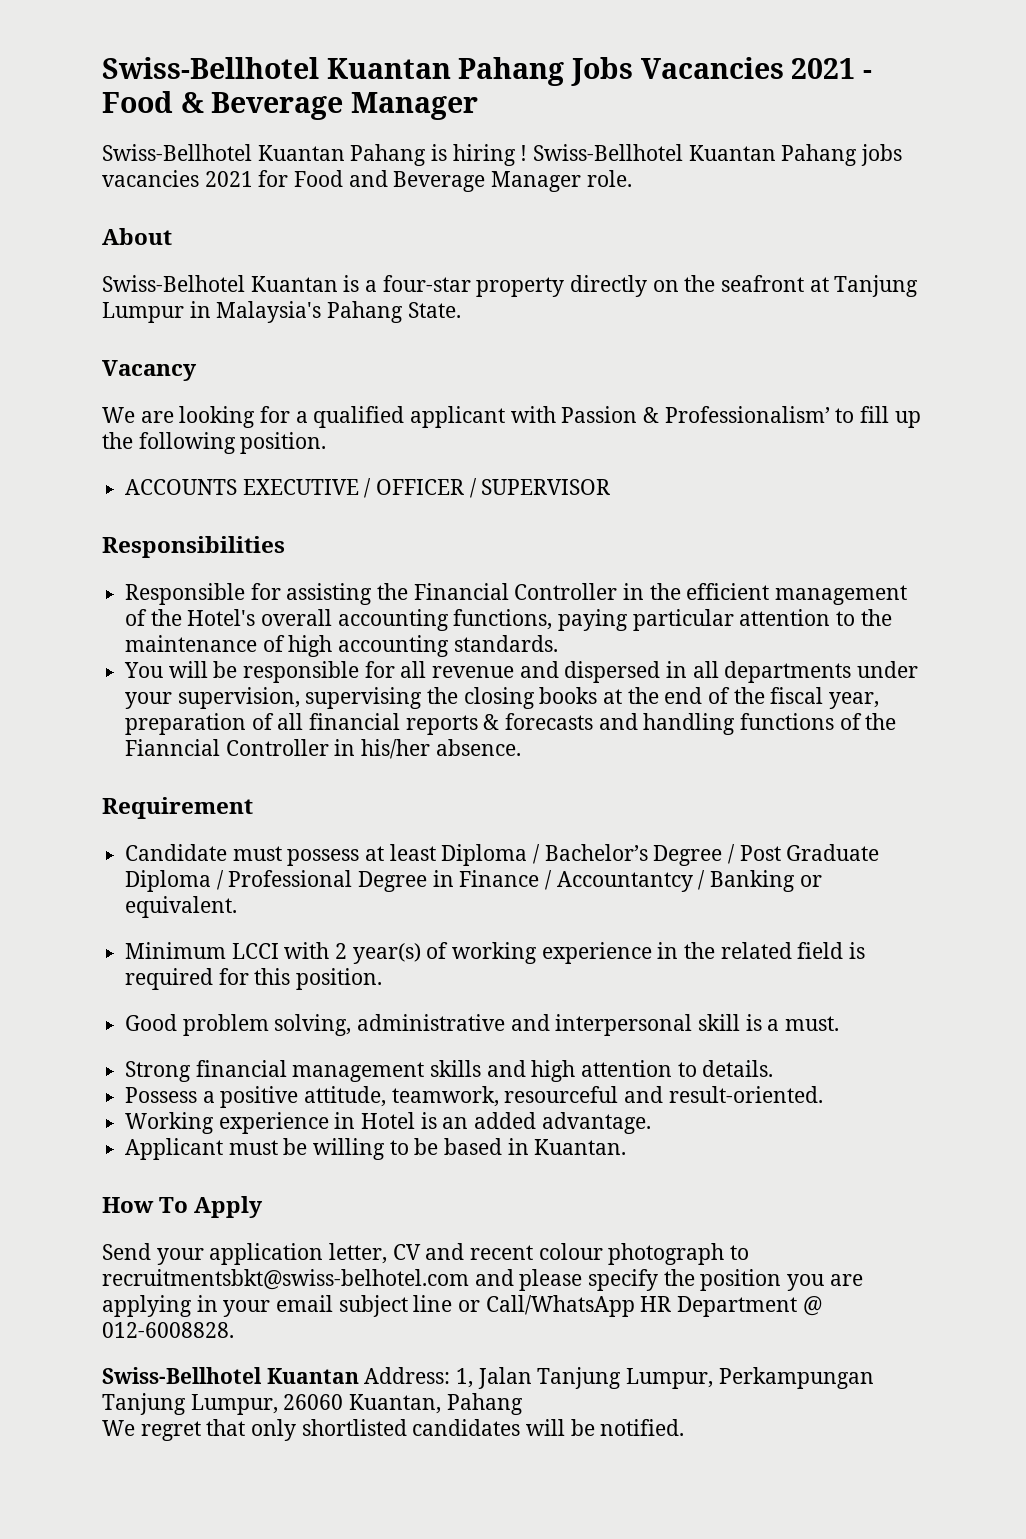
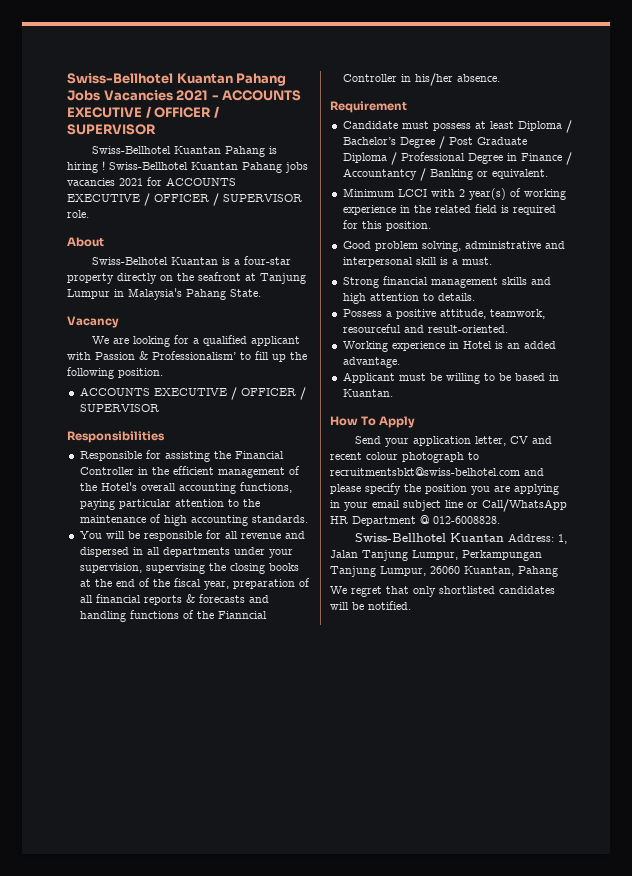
[102,91,479,120] Food & Beverage Manager -> [222,90,302,101] [67,106,220,118] [67,124,156,135] ACCOUNTS EXECUTIVE / OFFICER / SUPERVISOR
[294,170,582,192] Food and Beverage Manager -> [166,177,236,186] [67,193,302,206] ACCOUNTS EXECUTIVE / OFFICER / SUPERVISOR

